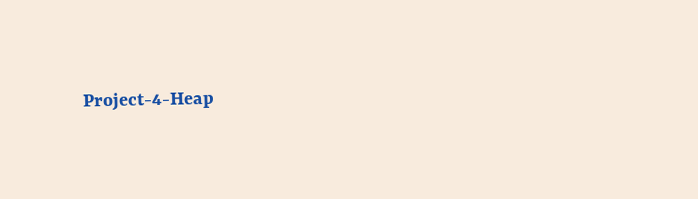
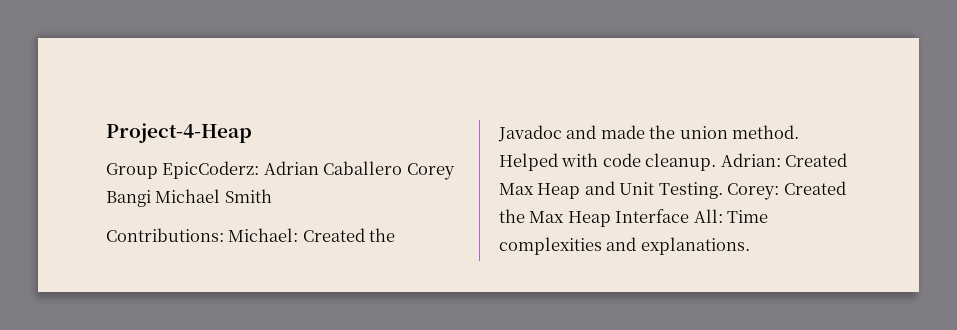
(215, 101) none -> [106,161,455,180] [106,189,272,207] [106,228,396,242] [498,125,800,142] [499,153,848,171] [499,181,846,200] [499,209,769,227] [499,237,750,255] // Group EpicCoderz: Adrian Caballero Corey Bangi Michael Smith // Contributions: Michael: Created the Javadoc and made the union method. Helped with code cleanup. Adrian: Created Max Heap and Unit Testing. Corey: Created the Max Heap Interface All: Time complexities and explanations.

